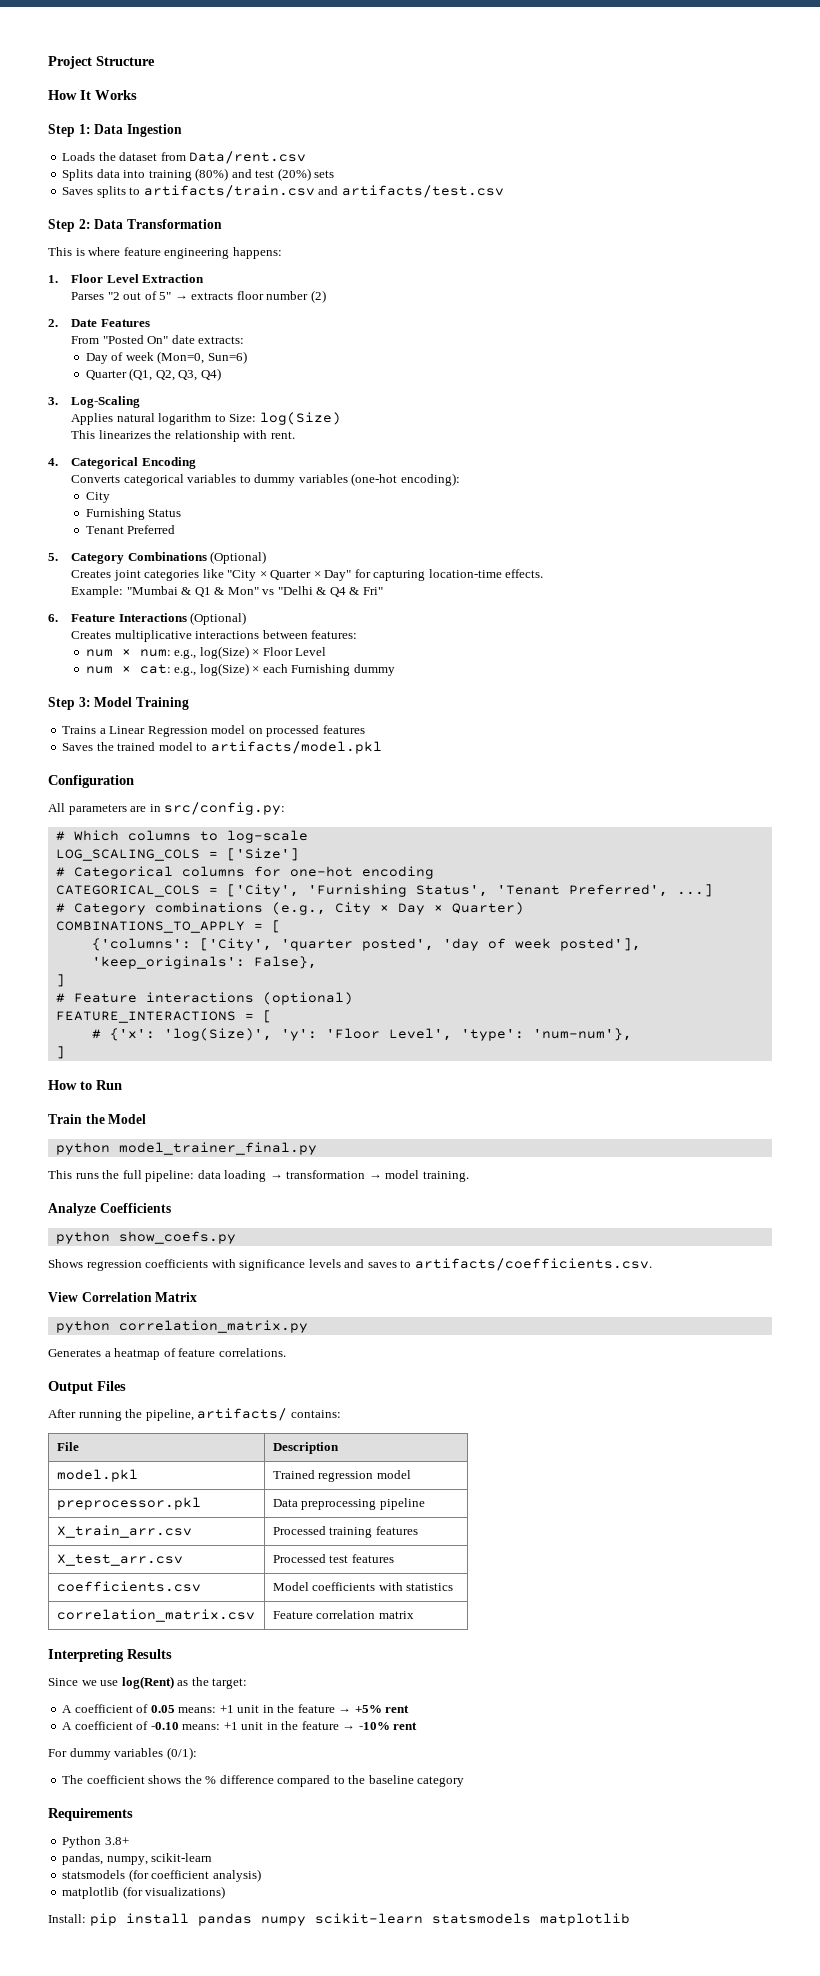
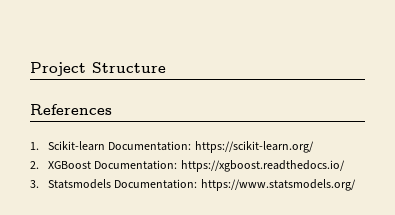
[48,90,137,100] [48,124,182,137] [62,151,307,164] [62,168,335,181] [62,185,504,198] [48,219,222,232] [48,247,282,259] [48,274,205,283] [71,290,326,303] [48,319,150,327] [71,335,245,344] [85,351,247,364] [85,368,221,381] [48,396,141,408] [71,412,341,425] [71,430,295,442] [48,457,196,469] [71,473,460,486] [85,492,110,503] [85,508,182,520] [85,525,176,534] [48,551,267,564] [71,569,544,581] [71,586,383,598] [48,612,247,625] [71,630,358,642] [85,646,327,659] [85,663,395,676] [48,697,189,710] [62,725,365,737] [62,741,382,754] [48,775,134,788] [48,802,286,815] [55,830,308,843] [55,848,299,861] [55,866,434,879] [55,884,713,897] [55,902,524,915] [55,920,281,933] [91,938,641,951] [91,956,317,969] [55,974,65,987] [55,992,353,1005] [55,1010,272,1023] [91,1028,632,1041] [55,1046,65,1059] [48,1080,122,1090] [48,1114,147,1124] [55,1142,317,1155] [48,1170,469,1182] [48,1203,171,1216] [55,1231,236,1244] [48,1258,652,1271] [48,1292,198,1302] [55,1320,308,1333] [48,1348,286,1360] [48,1381,126,1394] [48,1408,341,1421] [56,1442,79,1451] [272,1442,339,1454] [56,1469,138,1482] [272,1470,411,1482] [56,1497,201,1510] [272,1498,425,1510] [56,1525,192,1538] [272,1526,418,1538] [56,1554,183,1566] [272,1554,394,1563] [56,1581,201,1592] [272,1582,454,1591] [56,1609,255,1622] [272,1610,414,1619] [48,1649,172,1662] [48,1676,248,1689] [62,1704,410,1713] [62,1721,418,1730] [48,1747,197,1760] [62,1775,465,1787] [48,1808,133,1821] [62,1836,129,1848] [62,1853,213,1865] [62,1869,261,1882] [62,1886,226,1899] [48,1913,630,1926] How It Works // Step 1: Data Ingestion // Loads the dataset from Data/rent.csv // Splits data into training (80%) and test (20%) sets // Saves splits to artifacts/train.csv and artifacts/test.csv // Step 2: Data Transformation // This is where feature engineering happens: // 1. Floor Level Extraction // Parses "2 out of 5" → extracts floor number (2) // 2. Date Features // From "Posted On" date extracts: // Day of week (Mon=0, Sun=6) // Quarter (Q1, Q2, Q3, Q4) // 3. Log-Scaling // Applies natural logarithm to Size: log(Size) // This linearizes the relationship with rent. // 4. Categorical Encoding // Converts categorical variables to dummy variables (one-hot encoding): // City // Furnishing Status // Tenant Preferred // 5. Category Combinations (Optional) // Creates joint categories like "City × Quarter × Day" for capturing location-time effects. // Example: "Mumbai & Q1 & Mon" vs "Delhi & Q4 & Fri" // 6. Feature Interactions (Optional) // Creates multiplicative interactions between features: // num × num: e.g., log(Size) × Floor Level // num × cat: e.g., log(Size) × each Furnishing dummy // Step 3: Model Training // Trains a Linear Regression model on processed features // Saves the trained model to artifacts/model.pkl // Configuration // All parameters are in src/config.py: // # Which columns to log-scale // LOG_SCALING_COLS = ['Size'] // # Categorical columns for one-hot encoding // CATEGORICAL_COLS = ['City', 'Furnishing Status', 'Tenant Preferred', ...] // # Category combinations (e.g., City × Day × Quarter) // COMBINATIONS_TO_APPLY = [ // {'columns': ['City', 'quarter posted', 'day of week posted'], 'keep_originals': False}, // ] // # Feature interactions (optional) // FEATURE_INTERACTIONS = [ // # {'x': 'log(Size)', 'y': 'Floor Level', 'type': 'num-num'}, // ] // How to Run // Train the Model // python model_trainer_final.py // This runs the full pipeline: data loading → transformation → model training. // Analyze Coefficients // python show_coefs.py // Shows regression coefficients with significance levels and saves to artifacts/coefficients.csv. // View Correlation Matrix // python correlation_matrix.py // Generates a heatmap of feature correlations. // Output Files // After running the pipeline, artifacts/ contains: // File | Description // model.pkl | Trained regression model // preprocessor.pkl | Data preprocessing pipeline // X_train_arr.csv | Processed training features // X_test_arr.csv | Processed test features // coefficients.csv | Model coefficients with statistics // correlation_matrix.csv | Feature correlation matrix // Interpreting Results // Since we use log(Rent) as the target: // A coefficient of 0.05 means: +1 unit in the feature → +5% rent // A coefficient of -0.10 means: +1 unit in the feature → -10% rent // For dummy variables (0/1): // The coefficient shows the % difference compared to the baseline category // Requirements // Python 3.8+ // pandas, numpy, scikit-learn // statsmodels (for coefficient analysis) // matplotlib (for visualizations) // Install: pip install pandas numpy scikit-learn statsmodels matplotlib -> [30,104,112,115] [30,141,314,153] [30,160,345,172] [30,179,356,191] References // 1. Scikit-learn Documentation: https://scikit-learn.org/ // 2. XGBoost Documentation: https://xgboost.readthedocs.io/ // 3. Statsmodels Documentation: https://www.statsmodels.org/

